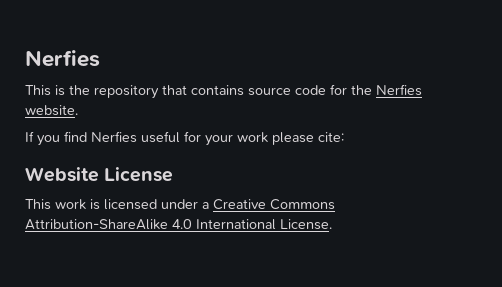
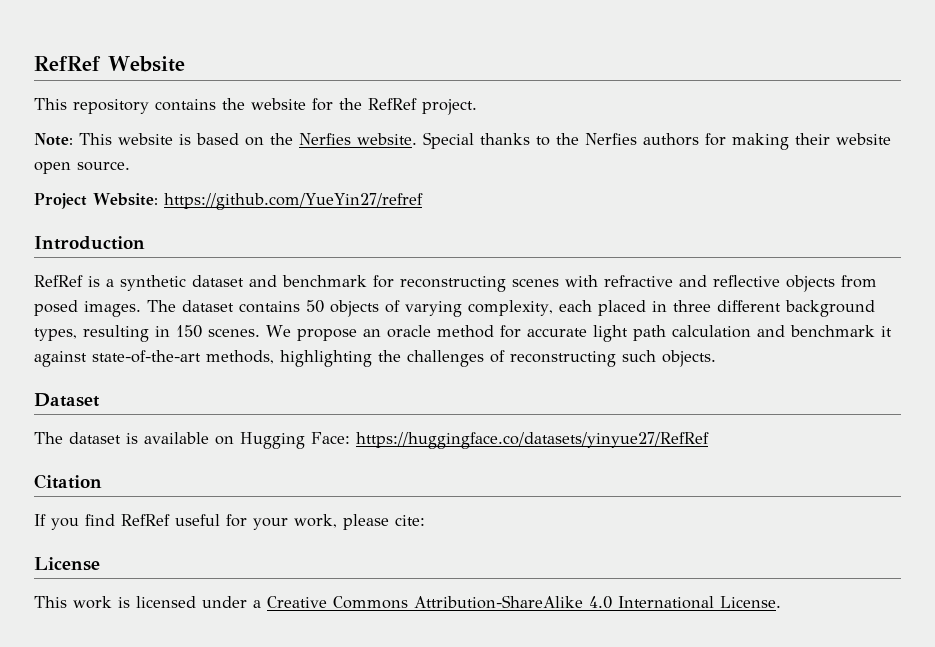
[25,50,100,67] [25,84,422,99] [25,105,78,116] Nerfies // This is the repository that contains source code for the Nerfies website. -> [34,56,185,72] [34,98,477,115] [34,132,891,150] [34,161,130,174] [34,193,423,210] [34,236,145,250] [34,275,877,292] [34,300,875,317] [34,325,892,342] [34,350,716,367] [34,393,100,407] [34,432,709,449] [34,474,102,489] RefRef Website // This repository contains the website for the RefRef project. // Note: This website is based on the Nerfies website. Special thanks to the Nerfies authors for making their website open source. // Project Website: https://github.com/YueYin27/refref // Introduction // RefRef is a synthetic dataset and benchmark for reconstructing scenes with refractive and reflective objects from posed images. The dataset contains 50 objects of varying complexity, each placed in three different background types, resulting in 150 scenes. We propose an oracle method for accurate light path calculation and benchmark it against state-of-the-art methods, highlighting the challenges of reconstructing such objects. // Dataset // The dataset is available on Hugging Face: https://huggingface.co/datasets/yinyue27/RefRef // Citation
[91,131,137,143] Nerfies -> [121,514,170,526] RefRef
[237,132,268,143] work -> [294,514,337,528] work,
[25,167,99,182] Website -> (425, 520) none

